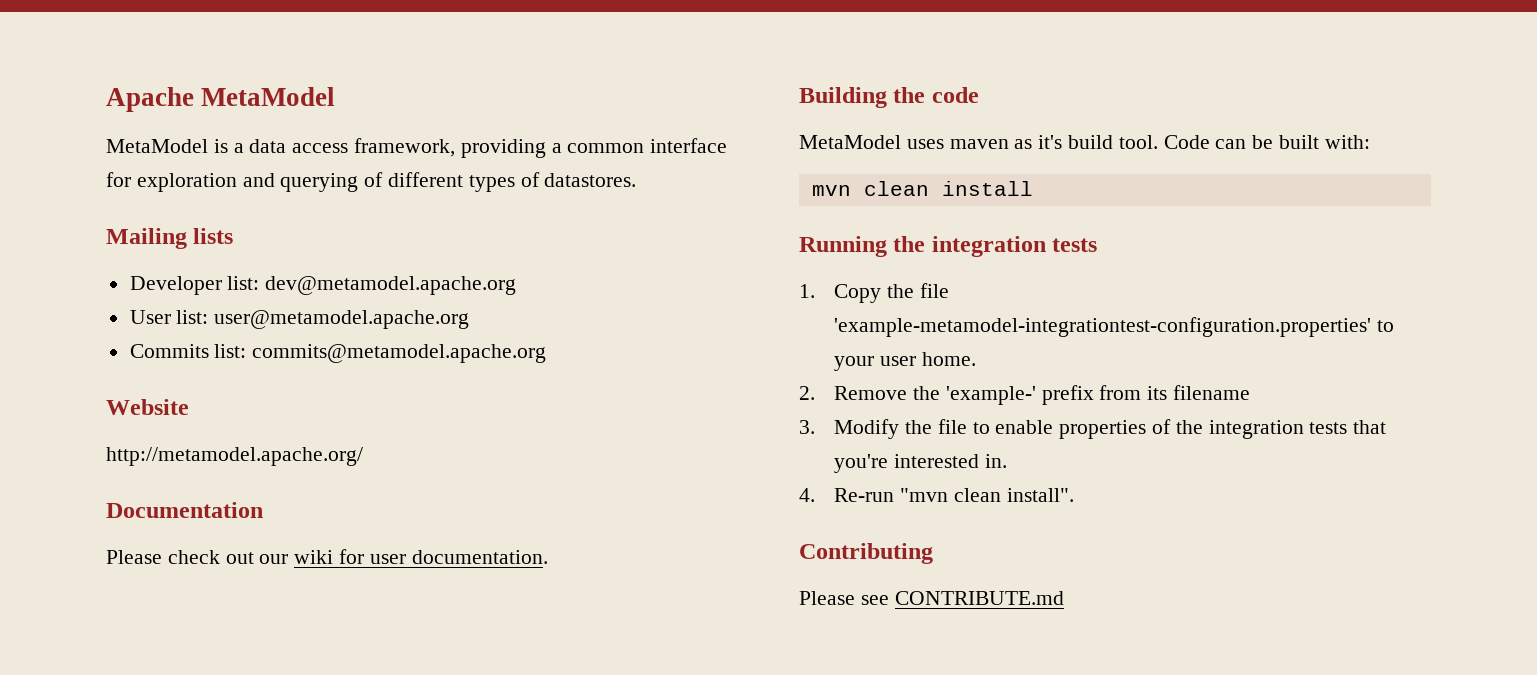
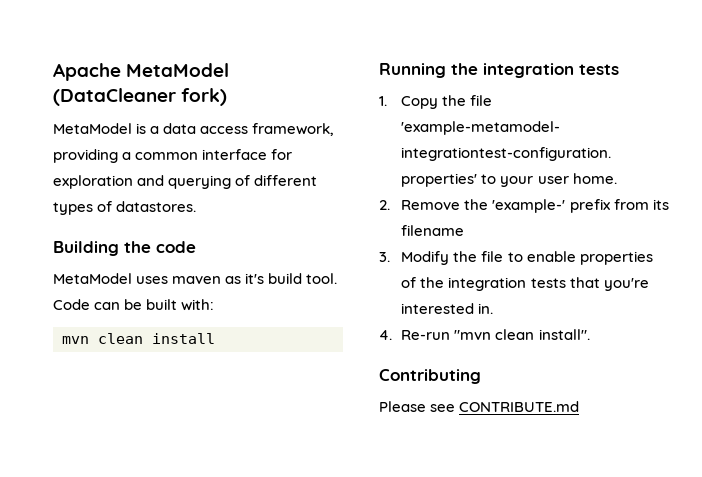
(336, 96) none -> [53,88,228,106] (DataCleaner fork)
[106,228,234,249] [129,276,517,295] [129,310,470,329] [129,344,547,363] [106,399,189,415] [106,447,363,466] [106,502,263,518] [106,549,548,564] // Mailing lists // Developer list: dev@metamodel.apache.org // User list: user@metamodel.apache.org // Commits list: commits@metamodel.apache.org // Website // http://metamodel.apache.org/ // Documentation // Please check out our wiki for user documentation. -> (197, 206) none

